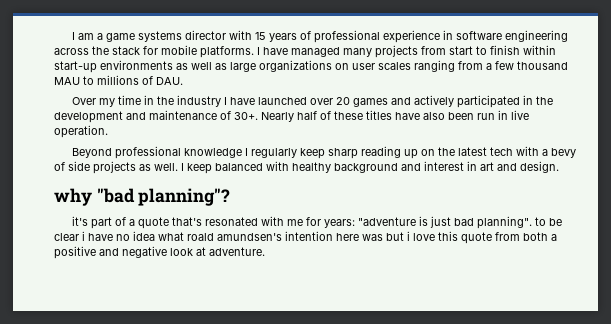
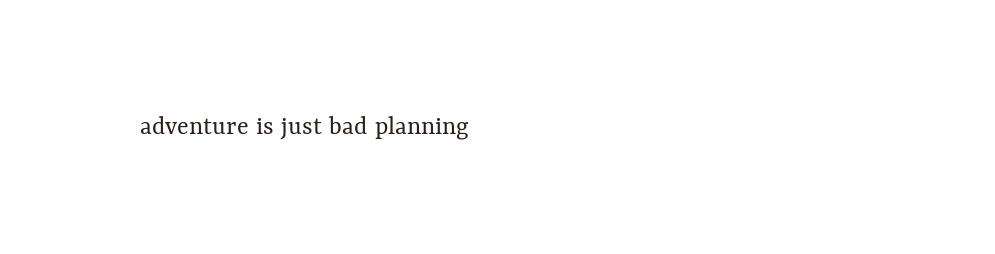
[71,30,568,43] [54,45,556,58] [54,60,568,73] [54,75,183,85] [71,95,553,108] [54,110,529,123] [54,125,108,138] [71,146,576,159] [54,161,559,174] [54,188,231,206] [71,216,562,229] [54,231,557,244] [54,246,265,259] I am a game systems director with 15 years of professional experience in software engineering across the stack for mobile platforms. I have managed many projects from start to finish within start-up environments as well as large organizations on user scales ranging from a few thousand MAU to millions of DAU. // Over my time in the industry I have launched over 20 games and actively participated in the development and maintenance of 30+. Nearly half of these titles have also been run in live operation. // Beyond professional knowledge I regularly keep sharp reading up on the latest tech with a bevy of side projects as well. I keep balanced with healthy background and interest in art and design. // why "bad planning"? // it's part of a quote that's resonated with me for years: "adventure is just bad planning". to be clear i have no idea what roald amundsen's intention here was but i love this quote from both a positive and negative look at adventure. -> [140,116,469,140] adventure is just bad planning

